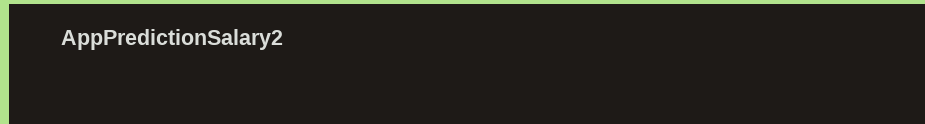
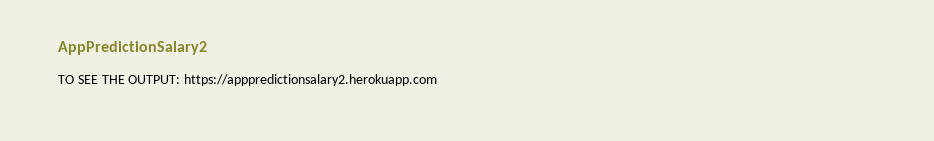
(283, 39) none -> [58,74,438,86] // TO SEE THE OUTPUT: https://apppredictionsalary2.herokuapp.com

